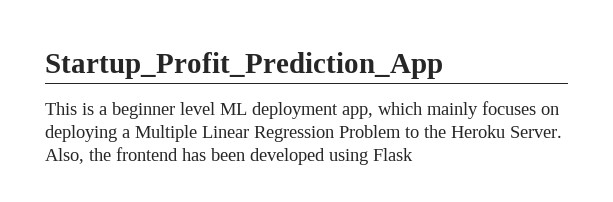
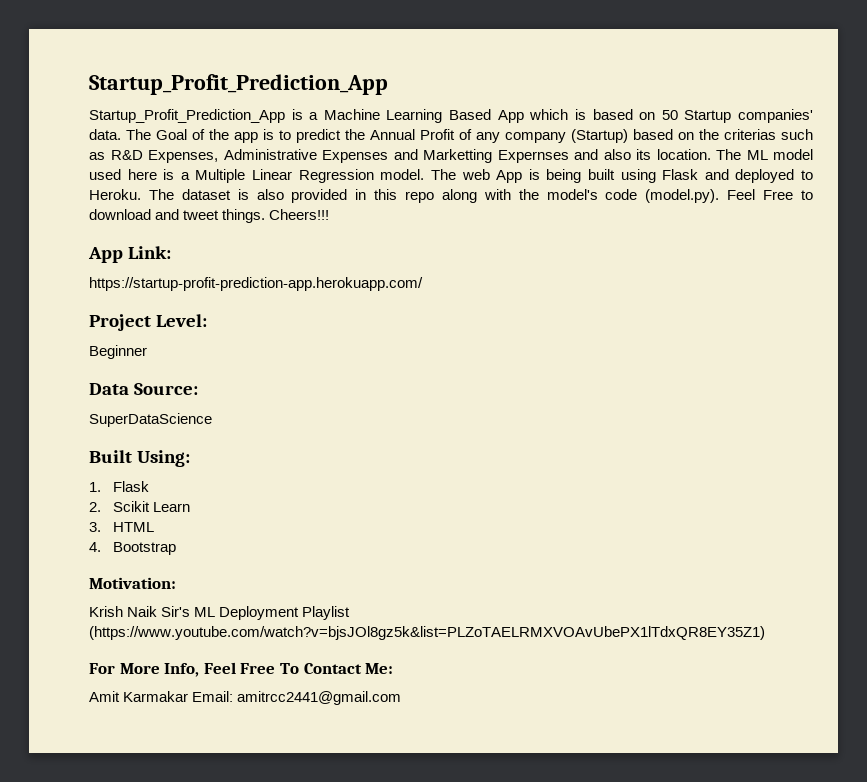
[45,101,559,119] [45,125,562,142] [45,147,413,165] This is a beginner level ML deployment app, which mainly focuses on deploying a Multiple Linear Regression Problem to the Heroku Server. Also, the frontend has been developed using Flask -> [89,109,814,123] [89,129,813,143] [89,149,813,163] [89,169,813,183] [89,189,813,203] [89,209,330,223] [88,246,172,263] [89,277,423,291] [89,314,208,331] [89,345,147,359] [89,383,199,395] [89,413,212,427] [89,450,191,467] [89,481,149,492] [89,501,190,512] [89,522,154,532] [89,542,176,555] [89,577,176,589] [89,606,351,620] [89,626,765,640] [89,662,394,677] [89,691,402,705] Startup_Profit_Prediction_App is a Machine Learning Based App which is based on 50 Startup companies' data. The Goal of the app is to predict the Annual Profit of any company (Startup) based on the criterias such as R&D Expenses, Administrative Expenses and Marketting Expernses and also its location. The ML model used here is a Multiple Linear Regression model. The web App is being built using Flask and deployed to Heroku. The dataset is also provided in this repo along with the model's code (model.py). Feel Free to download and tweet things. Cheers!!! // App Link: // https://startup-profit-prediction-app.herokuapp.com/ // Project Level: // Beginner // Data Source: // SuperDataScience // Built Using: // 1. Flask // 2. Scikit Learn // 3. HTML // 4. Bootstrap // Motivation: // Krish Naik Sir's ML Deployment Playlist (https://www.youtube.com/watch?v=bjsJOl8gz5k&list=PLZoTAELRMXVOAvUbePX1lTdxQR8EY35Z1) // For More Info, Feel Free To Contact Me: // Amit Karmakar Email: amitrcc2441@gmail.com

